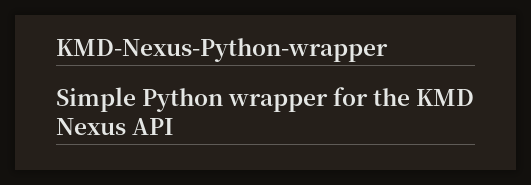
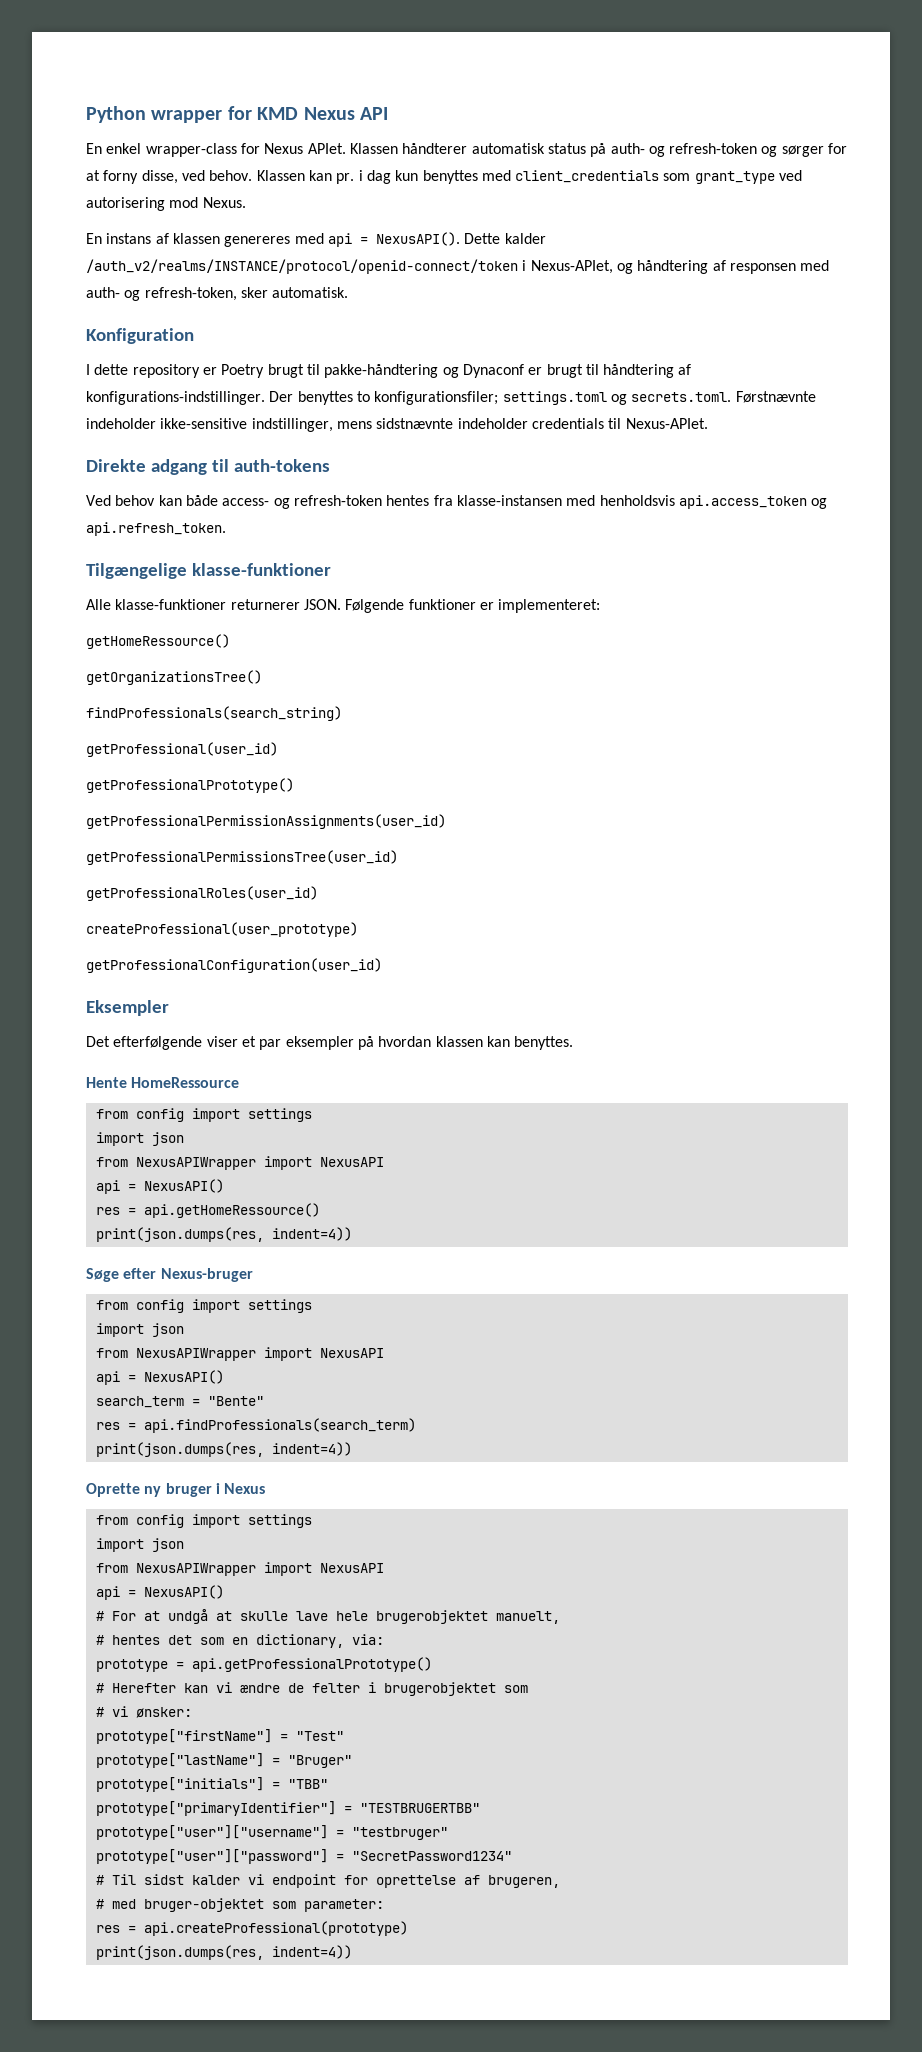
[56,38,388,62] [56,87,136,112] KMD-Nexus-Python-wrapper // Simple -> (86, 114) none
[373,88,411,106] the -> (252, 113) none
(175, 126) none -> [86,143,848,157] [86,170,803,184] [86,197,246,211] [86,232,546,247] [86,259,830,274] [86,287,349,301] [86,328,194,344] [86,364,692,378] [86,391,816,405] [86,418,708,432] [86,459,330,475] [86,495,828,509] [86,522,226,536] [86,563,331,579] [86,599,601,613] [86,634,230,649] [86,670,262,685] [86,706,342,721] [86,742,278,757] [86,778,294,793] [86,814,446,829] [86,850,398,865] [86,886,318,901] [86,922,358,937] [86,958,382,973] [86,1000,169,1016] [86,1036,574,1050] [86,1077,240,1088] [95,1108,312,1122] [95,1132,184,1146] [95,1156,384,1170] [95,1179,224,1194] [95,1203,320,1218] [95,1227,352,1242] [86,1268,253,1282] [95,1299,312,1313] [95,1323,184,1337] [95,1347,384,1361] [95,1370,224,1385] [95,1396,264,1408] [95,1418,416,1433] [95,1442,352,1457] [86,1483,266,1497] [95,1514,312,1528] [95,1538,184,1552] [95,1562,384,1576] [95,1585,224,1600] [95,1609,560,1624] [95,1634,384,1648] [95,1657,432,1672] [95,1682,528,1696] [95,1706,192,1718] [95,1729,344,1744] [95,1753,352,1768] [95,1777,328,1792] [95,1801,480,1816] [95,1825,448,1840] [95,1849,512,1864] [95,1874,560,1888] [95,1898,384,1912] [95,1921,408,1936] [95,1945,352,1960] // En enkel wrapper-class for Nexus APIet. Klassen håndterer automatisk status på auth- og refresh-token og sørger for at forny disse, ved behov. Klassen kan pr. i dag kun benyttes med client_credentials som grant_type ved autorisering mod Nexus. // En instans af klassen genereres med api = NexusAPI(). Dette kalder /auth_v2/realms/INSTANCE/protocol/openid-connect/token i Nexus-APIet, og håndtering af responsen med auth- og refresh-token, sker automatisk. // Konfiguration // I dette repository er Poetry brugt til pakke-håndtering og Dynaconf er brugt til håndtering af konfigurations-indstillinger. Der benyttes to konfigurationsfiler; settings.toml og secrets.toml. Førstnævnte indeholder ikke-sensitive indstillinger, mens sidstnævnte indeholder credentials til Nexus-APIet. // Direkte adgang til auth-tokens // Ved behov kan både access- og refresh-token hentes fra klasse-instansen med henholdsvis api.access_token og api.refresh_token. // Tilgængelige klasse-funktioner // Alle klasse-funktioner returnerer JSON. Følgende funktioner er implementeret: // getHomeRessource() // getOrganizationsTree() // findProfessionals(search_string) // getProfessional(user_id) // getProfessionalPrototype() // getProfessionalPermissionAssignments(user_id) // getProfessionalPermissionsTree(user_id) // getProfessionalRoles(user_id) // createProfessional(user_prototype) // getProfessionalConfiguration(user_id) // Eksempler // Det efterfølgende viser et par eksempler på hvordan klassen kan benyttes. // Hente HomeRessource // from config import settings // import json // from NexusAPIWrapper import NexusAPI // api = NexusAPI() // res = api.getHomeRessource() // print(json.dumps(res, indent=4)) // Søge efter Nexus-bruger // from config import settings // import json // from NexusAPIWrapper import NexusAPI // api = NexusAPI() // search_term = "Bente" // res = api.findProfessionals(search_term) // print(json.dumps(res, indent=4)) // Oprette ny bruger i Nexus // from config import settings // import json // from NexusAPIWrapper import NexusAPI // api = NexusAPI() // # For at undgå at skulle lave hele brugerobjektet manuelt, // # hentes det som en dictionary, via: // prototype = api.getProfessionalPrototype() // # Herefter kan vi ændre de felter i brugerobjektet som // # vi ønsker: // prototype["firstName"] = "Test" // prototype["lastName"] = "Bruger" // prototype["initials"] = "TBB" // prototype["primaryIdentifier"] = "TESTBRUGERTBB" // prototype["user"]["username"] = "testbruger" // prototype["user"]["password"] = "SecretPassword1234" // # Til sidst kalder vi endpoint for oprettelse af brugeren, // # med bruger-objektet som parameter: // res = api.createProfessional(prototype) // print(json.dumps(res, indent=4))

